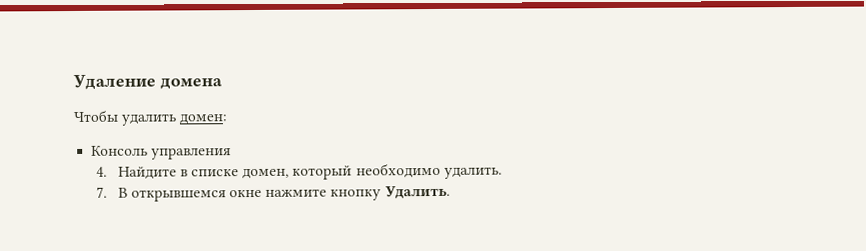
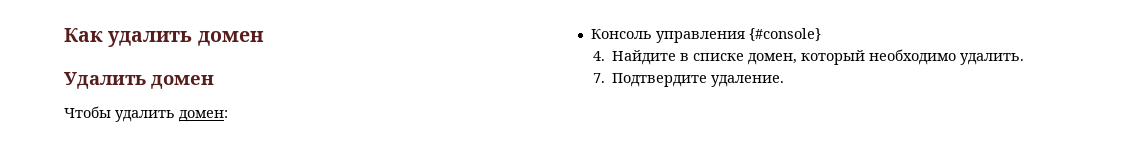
[73,74,223,91] Удаление домена -> [64,28,264,47] [64,72,214,89] Как удалить домен // Удалить домен
(232, 153) none -> [748,28,821,41] {#console}
[117,185,450,202] В открывшемся окне нажмите кнопку Удалить. -> [611,73,784,87] Подтвердите удаление.

